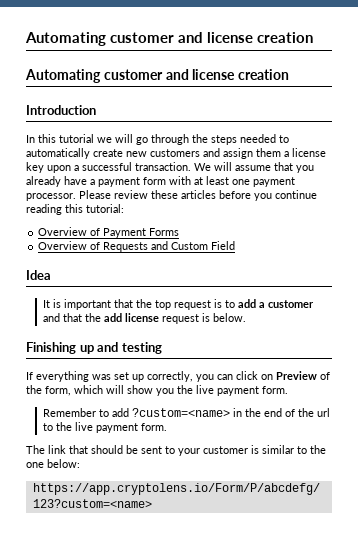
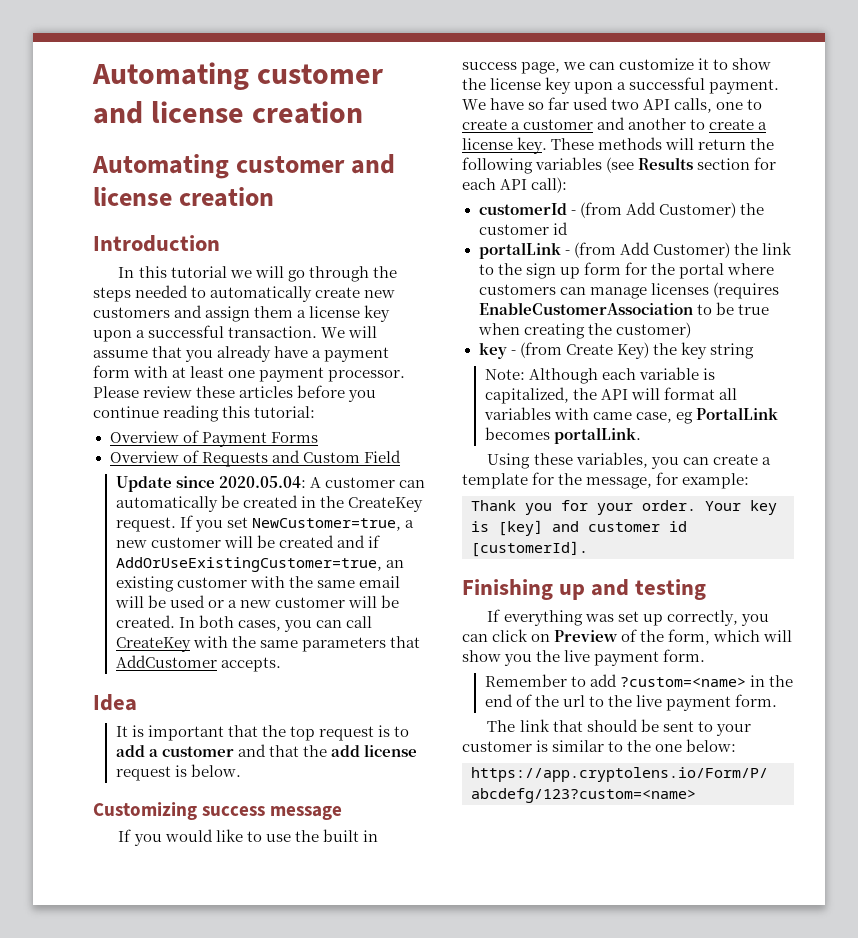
(236, 245) none -> [115,476,425,492] [115,495,423,512] [115,515,414,532] [115,535,381,548] [115,557,404,572] [115,576,400,592] [114,595,400,608] [115,615,373,632] [115,636,420,652] [115,655,281,672] // Update since 2020.05.04: A customer can automatically be created in the CreateKey request. If you set NewCustomer=true, a new customer will be created and if AddOrUseExistingCustomer=true, an existing customer with the same email will be used or a new customer will be created. In both cases, you can call CreateKey with the same parameters that AddCustomer accepts.
(246, 317) none -> [93,802,343,820] [118,829,378,846] [462,58,772,74] [462,77,780,94] [462,97,763,113] [462,117,768,130] [462,137,775,154] [462,157,777,174] [462,177,568,193] [478,202,764,218] [478,222,568,235] [478,242,792,259] [478,262,774,279] [478,282,779,299] [478,302,769,315] [477,322,691,339] [478,342,754,359] [484,367,715,384] [484,387,737,404] [483,407,778,424] [484,427,641,444] [487,452,771,469] [462,472,750,489] [471,500,777,515] [471,520,687,536] [471,541,588,557] // Customizing success message // If you would like to use the built in success page, we can customize it to show the license key upon a successful payment. We have so far used two API calls, one to create a customer and another to create a license key. These methods will return the following variables (see Results section for each API call): // customerId - (from Add Customer) the customer id // portalLink - (from Add Customer) the link to the sign up form for the portal where customers can manage licenses (requires EnableCustomerAssociation to be true when creating the customer) // key - (from Create Key) the key string // Note: Although each variable is capitalized, the API will format all variables with came case, eg PortalLink becomes portalLink. // Using these variables, you can create a template for the message, for example: // Thank you for your order. Your key is [key] and customer id [customerId].

